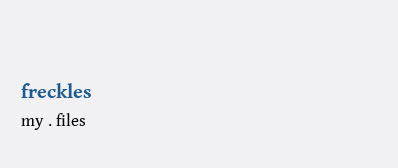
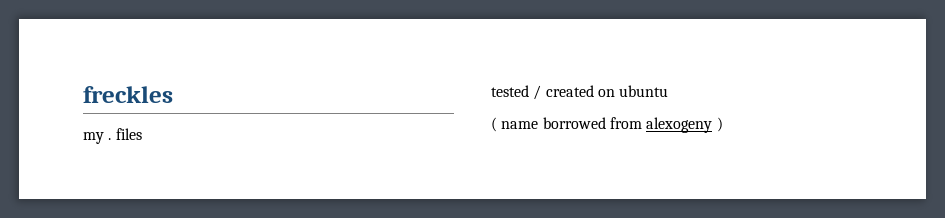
(87, 119) none -> [491,85,669,100] [491,117,723,133] // tested / created on ubuntu // ( name borrowed from alexogeny )

